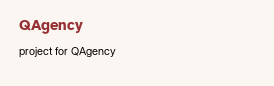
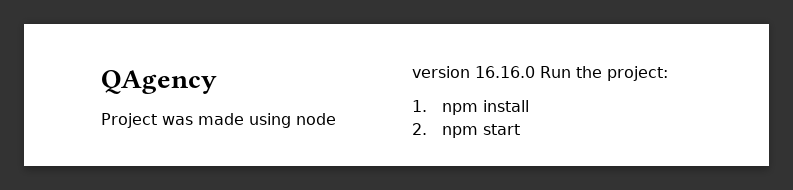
[19,47,116,58] project for QAgency -> [101,113,336,128] [412,66,668,81] [412,100,530,115] [412,123,521,138] Project was made using node version 16.16.0 Run the project: // 1. npm install // 2. npm start

